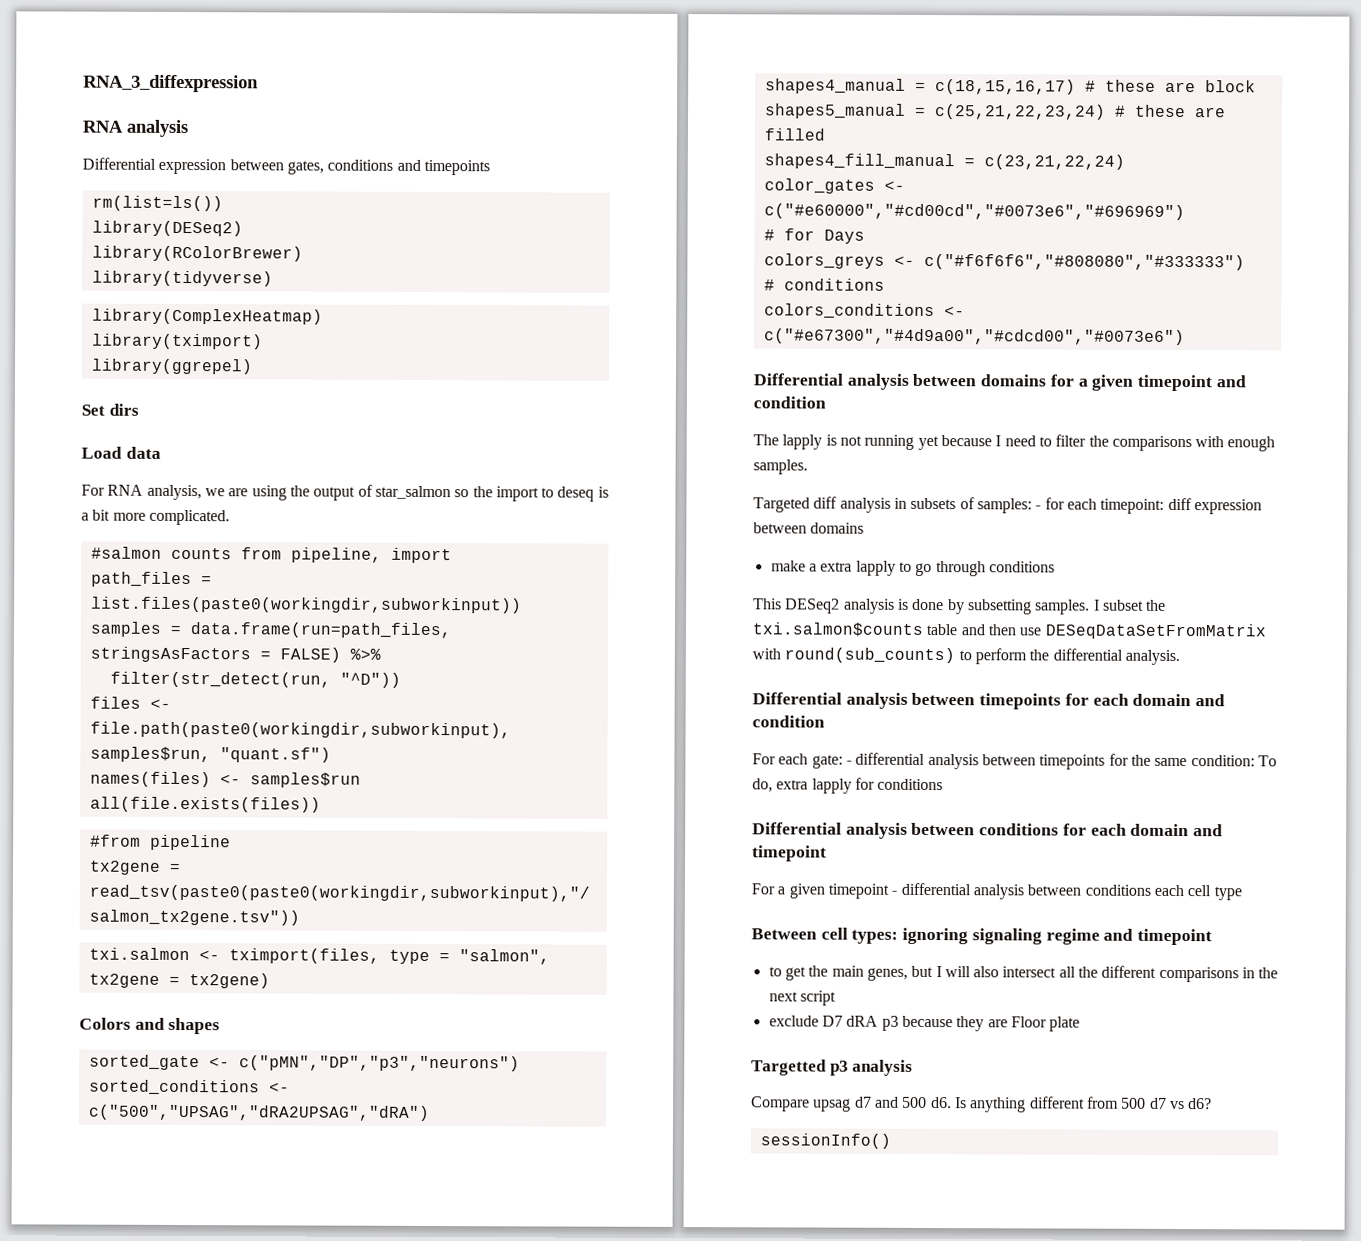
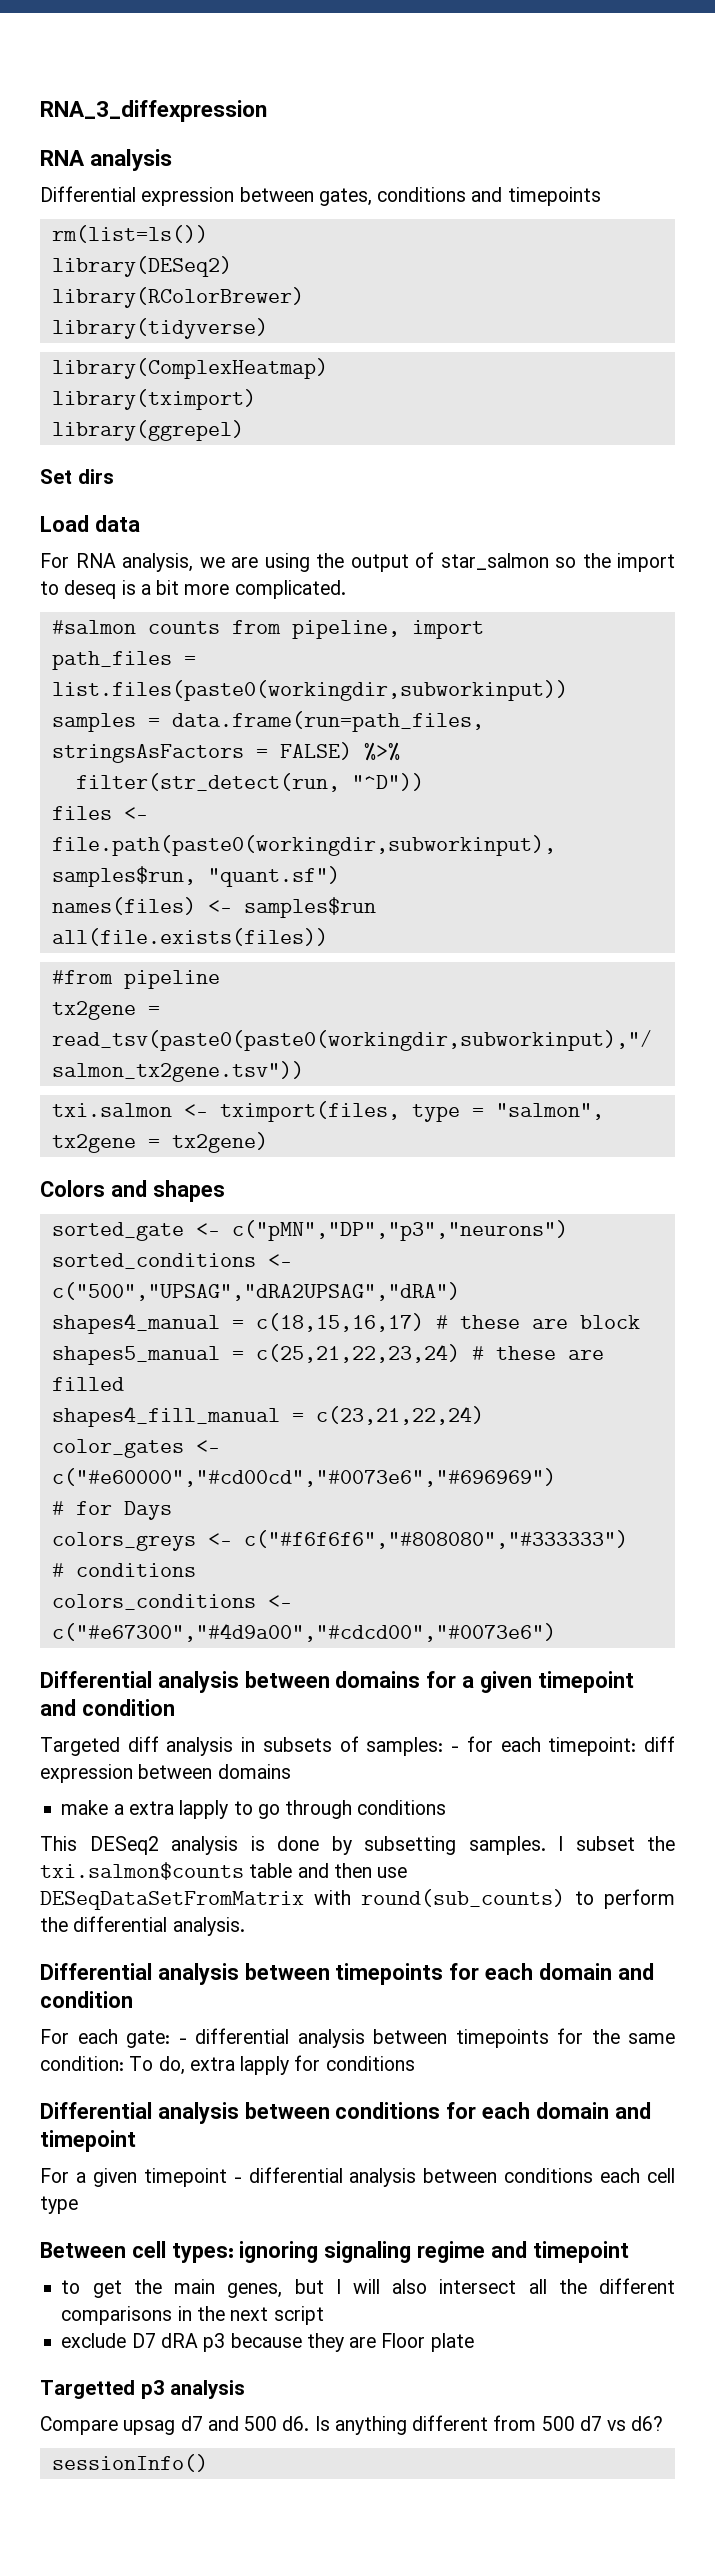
[753,434,1276,452] [753,459,808,475] // The lapply is not running yet because I need to filter the comparisons with enough samples. -> (175, 1707) none

